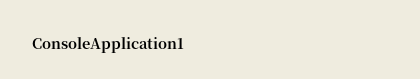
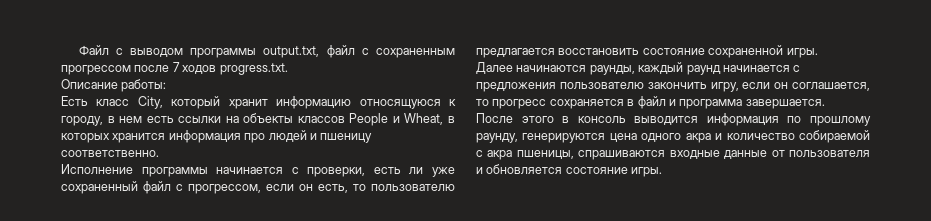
[32,37,184,53] ConsoleApplication1 -> [78,45,455,58] [61,62,288,75] [61,79,167,92] [61,96,456,109] [61,113,455,126] [61,130,373,143] [61,150,159,157] [61,164,455,177] [61,181,455,194] [476,45,818,58] [476,62,801,75] [476,82,870,92] [476,96,825,109] [476,113,871,126] [476,130,870,143] [476,150,870,160] [476,164,663,177] Файл с выводом программы output.txt, файл с сохраненным прогрессом после 7 ходов progress.txt. // Описание работы: // Есть класс City, который хранит информацию относящуюся к городу, в нем есть ссылки на объекты классов People и Wheat, в которых хранится информация про людей и пшеницу соответственно. // Исполнение программы начинается с проверки, есть ли уже сохраненный файл с прогрессом, если он есть, то пользователю предлагается восстановить состояние сохраненной игры. // Далее начинаются раунды, каждый раунд начинается с предложения пользователю закончить игру, если он соглашается, то прогресс сохраняется в файл и программа завершается. // После этого в консоль выводится информация по прошлому раунду, генерируются цена одного акра и количество собираемой с акра пшеницы, спрашиваются входные данные от пользователя и обновляется состояние игры.

